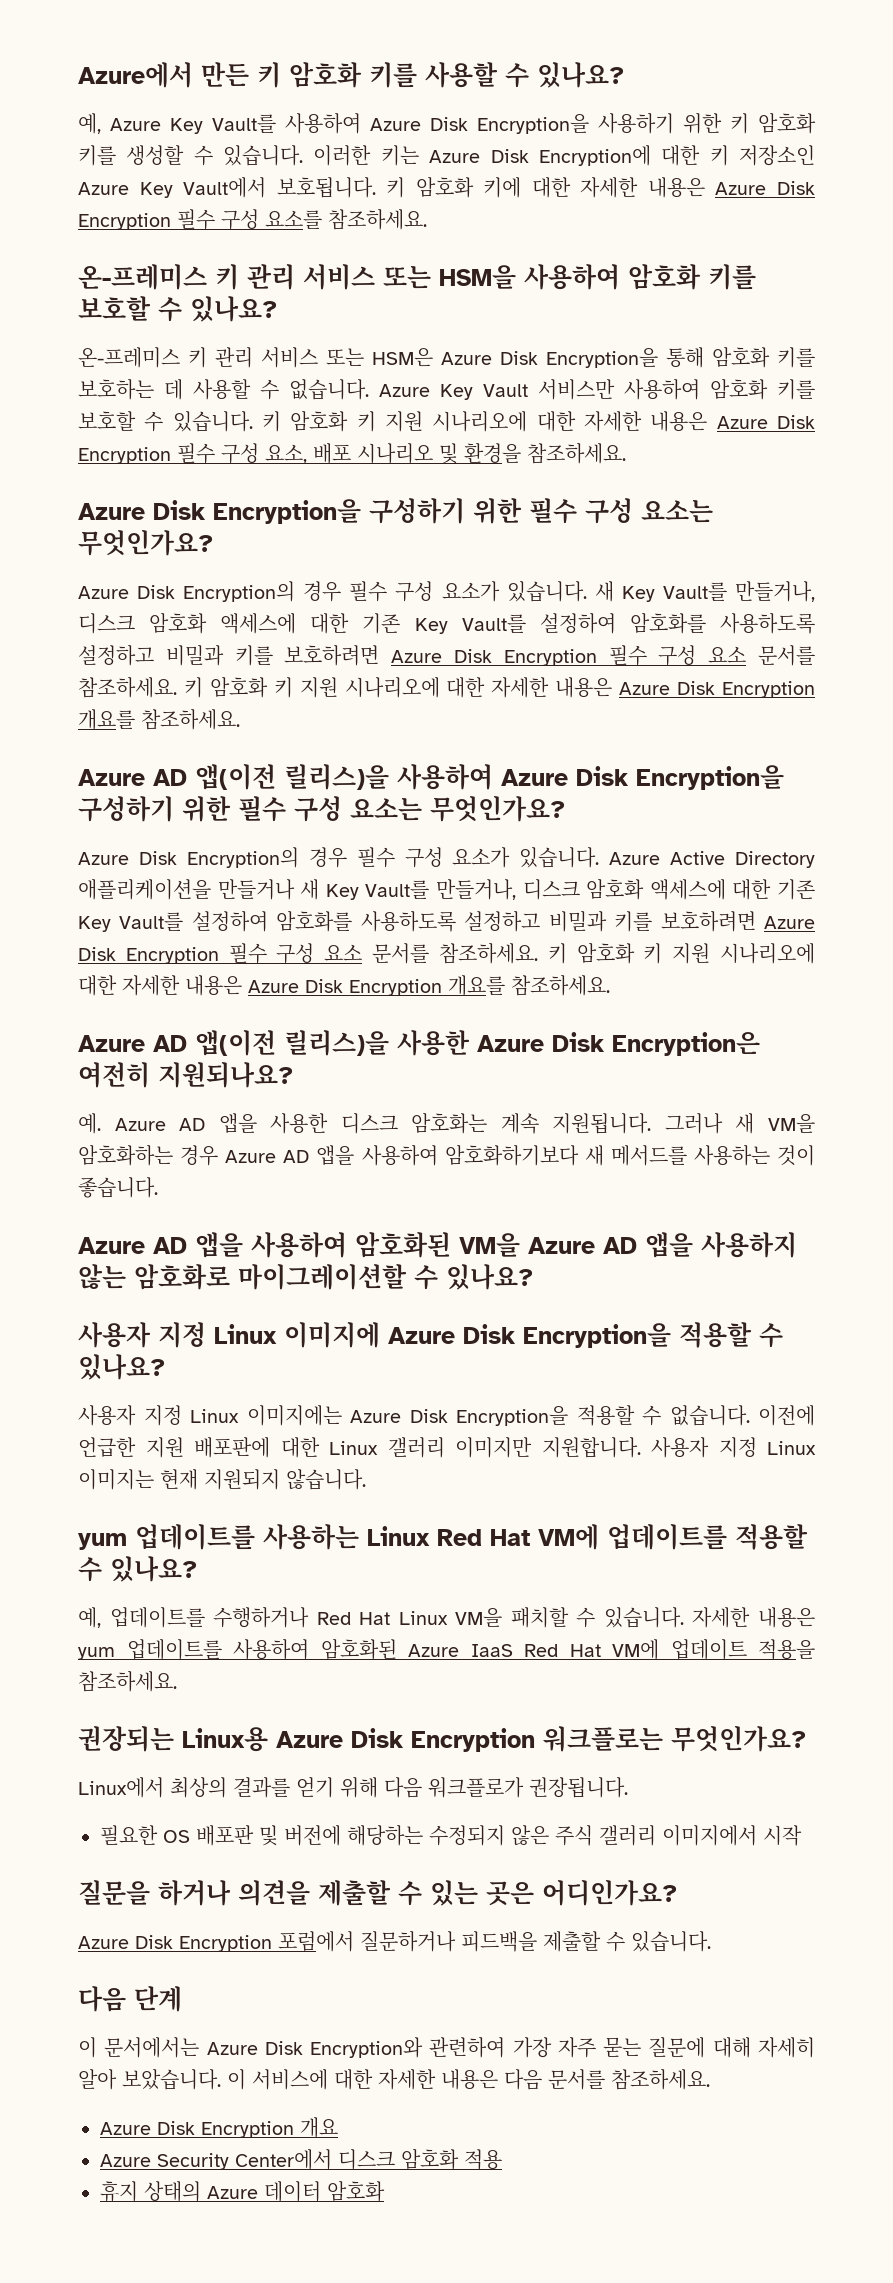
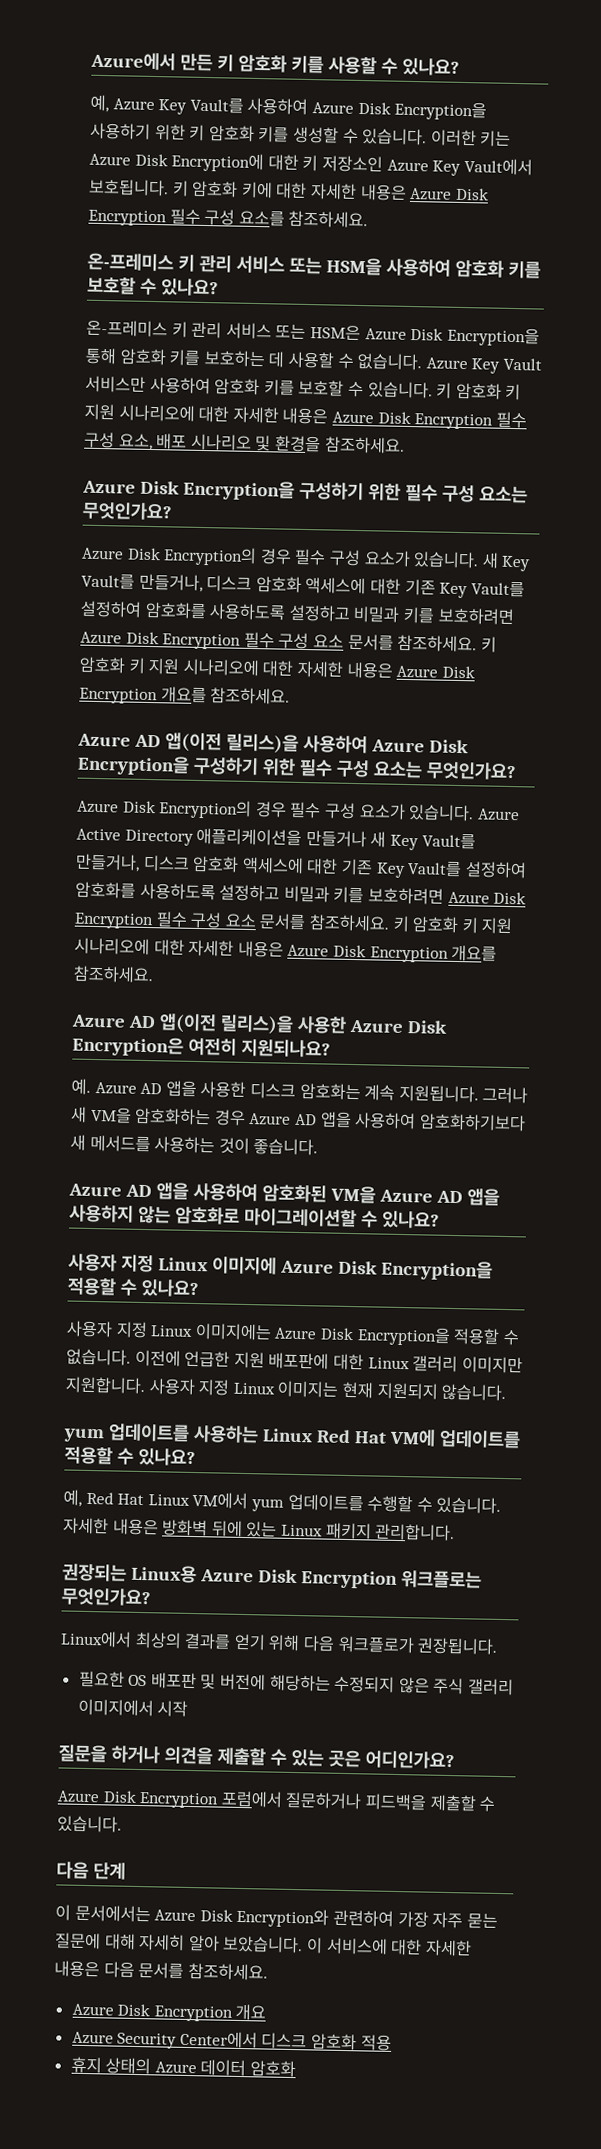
[109,1607,310,1628] 업데이트를 수행하거나 -> (82, 1498) none
[455,1607,815,1628] [78,1638,815,1660] [78,1671,177,1692] VM을 패치할 수 있습니다. 자세한 내용은 yum 업데이트를 사용하여 암호화된 Azure IaaS Red Hat VM에 업데이트 적용을 참조하세요. -> [192,1491,502,1514] [63,1517,456,1542] VM에서 yum 업데이트를 수행할 수 있습니다. 자세한 내용은 방화벽 뒤에 있는 Linux 패키지 관리합니다.

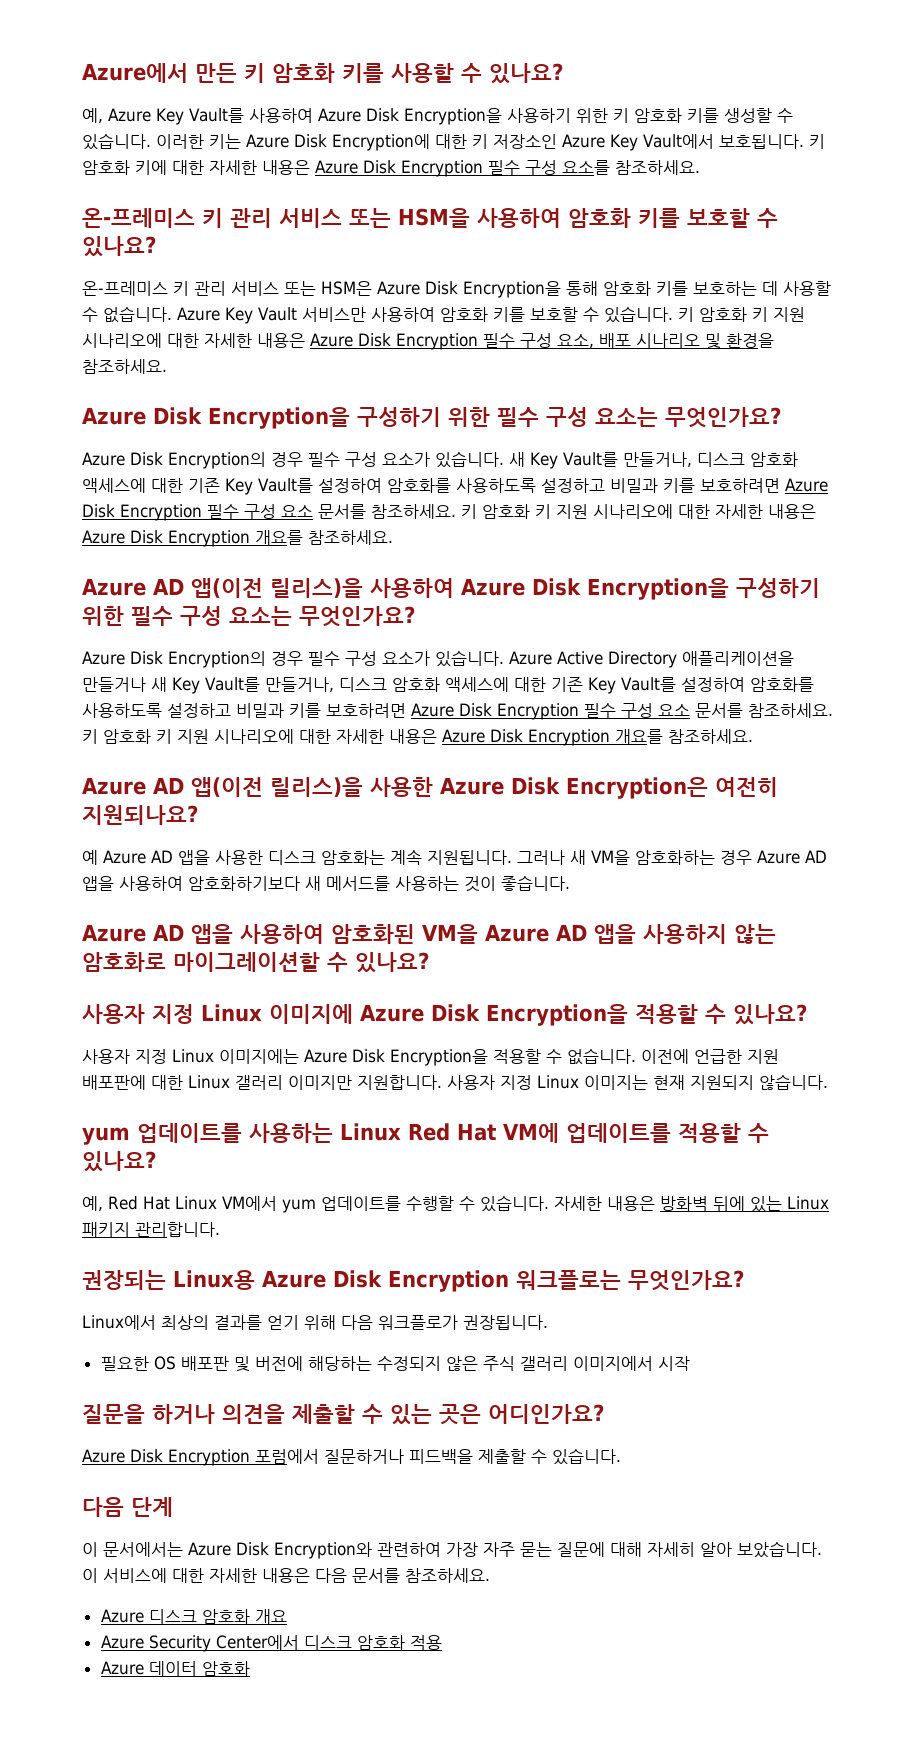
[71,1078,91,1095] 예. -> [82,850,98,865] 예
[117,2003,233,2022] Disk Encryption -> [148,1609,250,1624] 디스크 암호화
[70,2056,152,2075] 휴지 상태의 -> (442, 1642) none

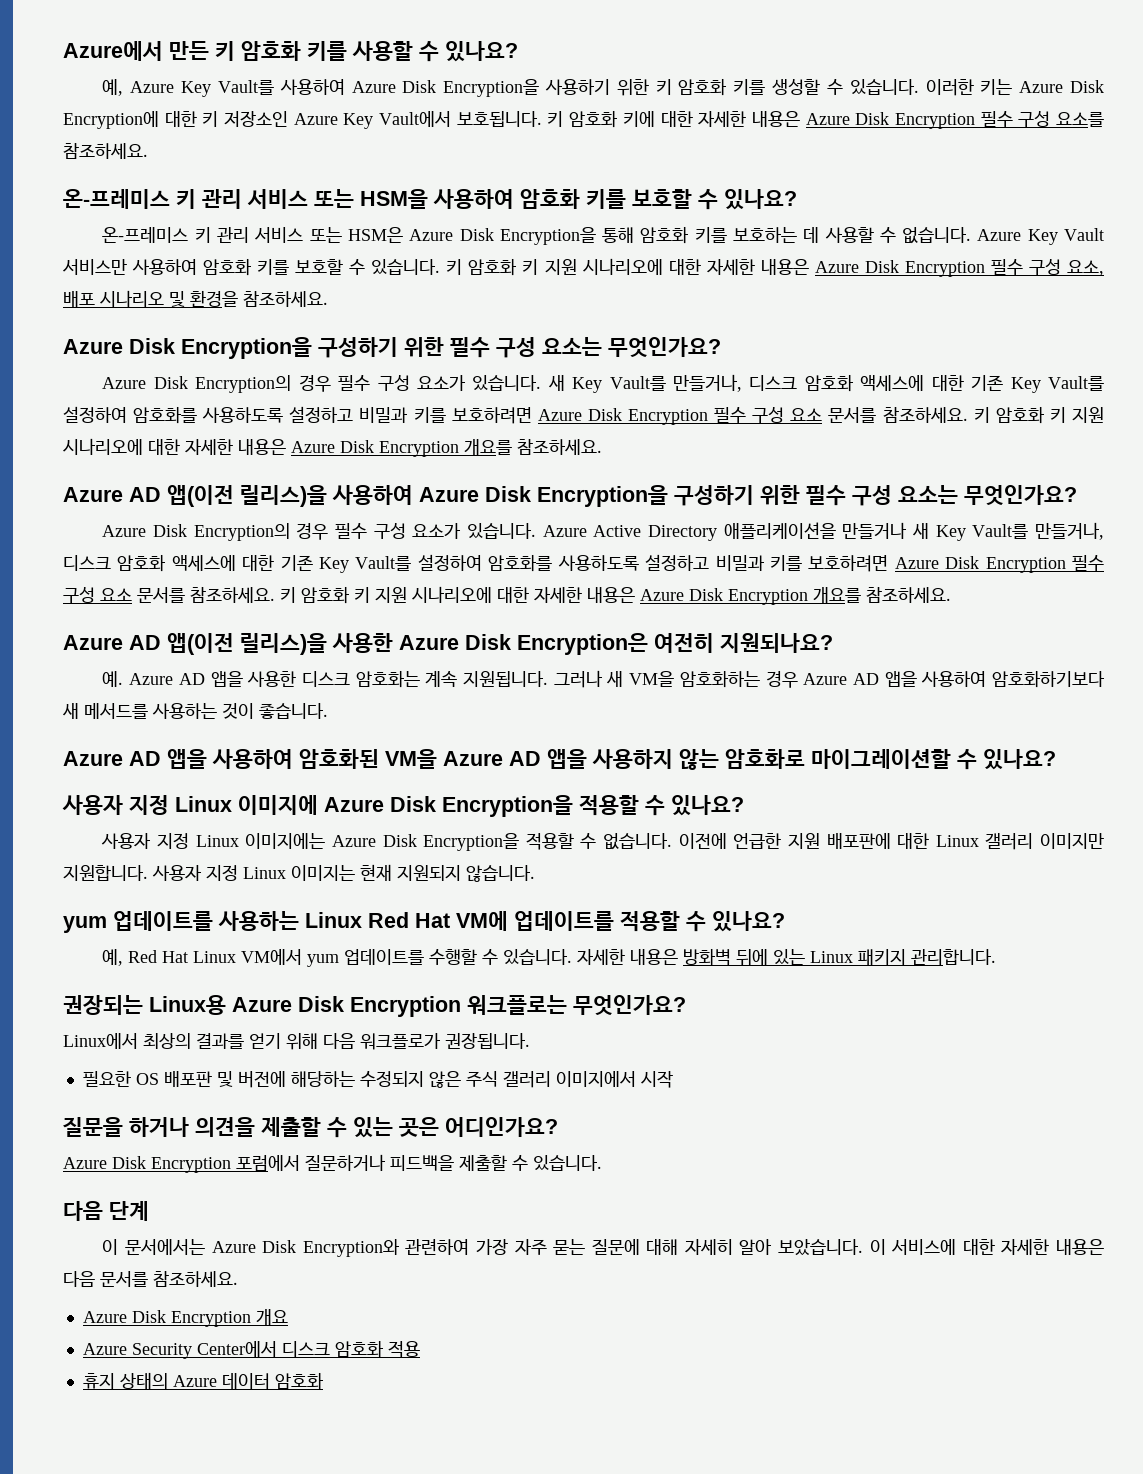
[82,850,98,865] 예 -> [102,671,124,687] 예.
[148,1609,250,1624] 디스크 암호화 -> [131,1310,251,1327] Disk Encryption
(442, 1642) none -> [82,1372,168,1389] 휴지 상태의

